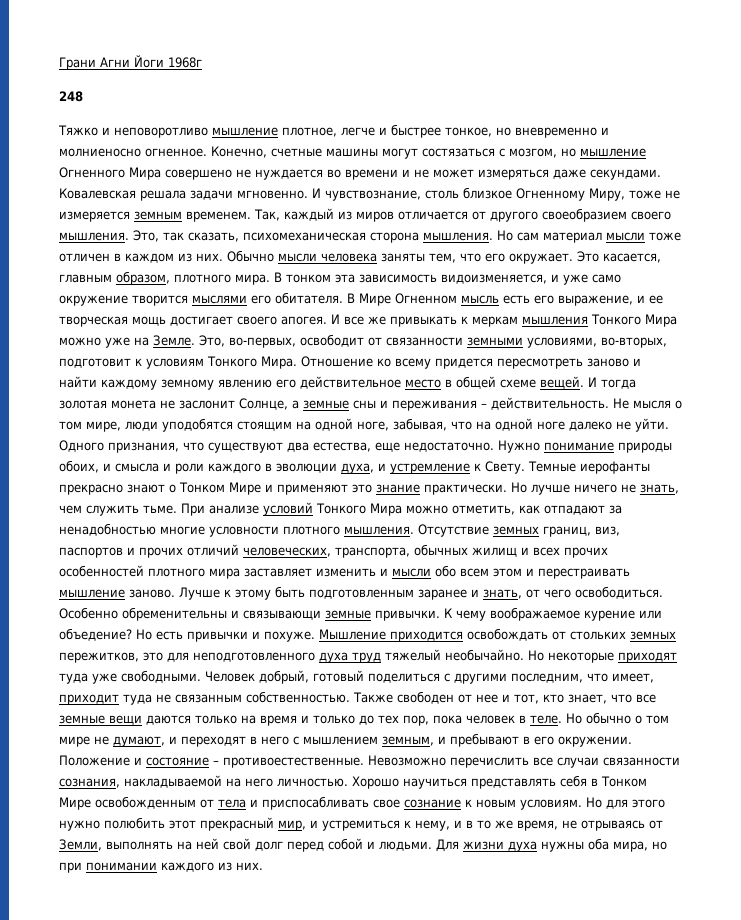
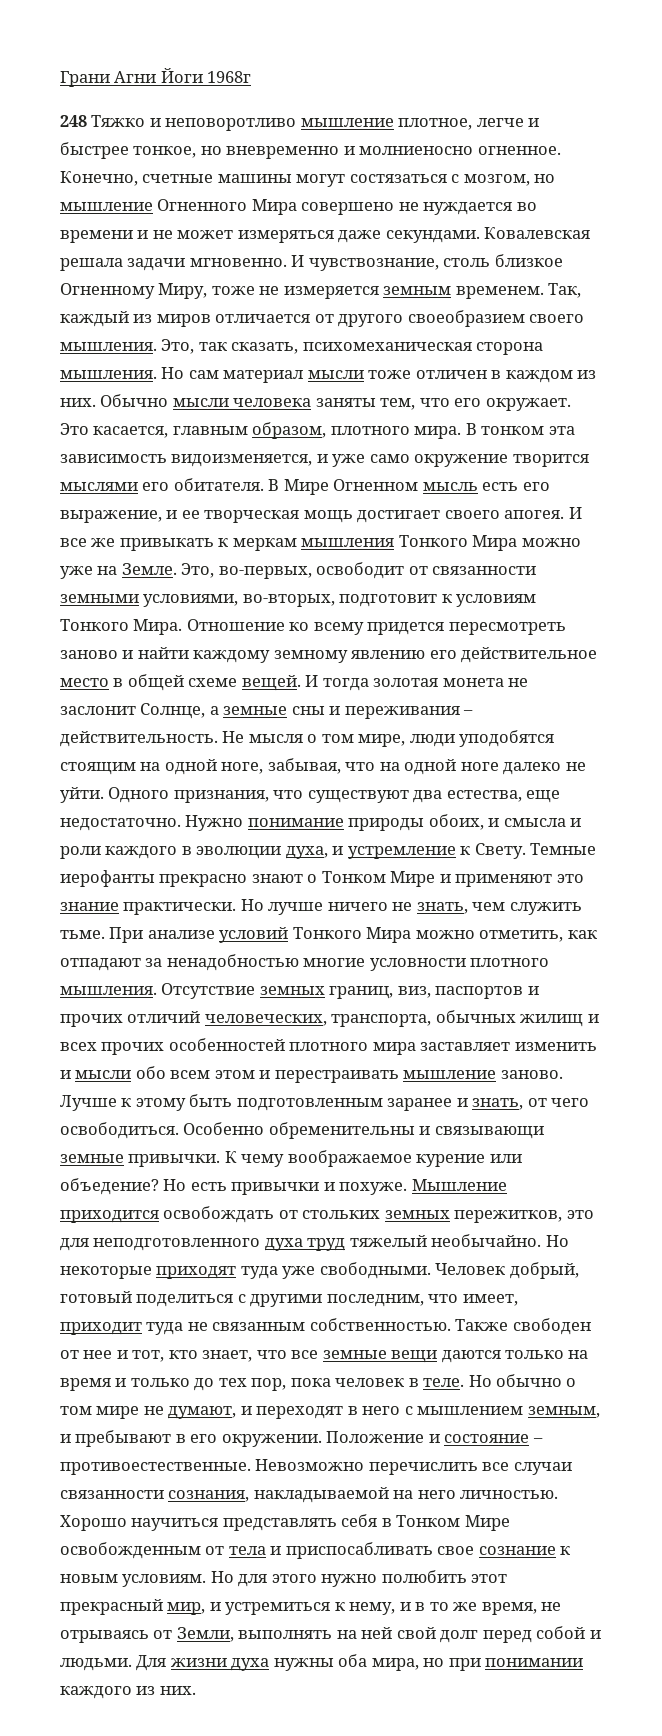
(83, 96) // -> (87, 121) none

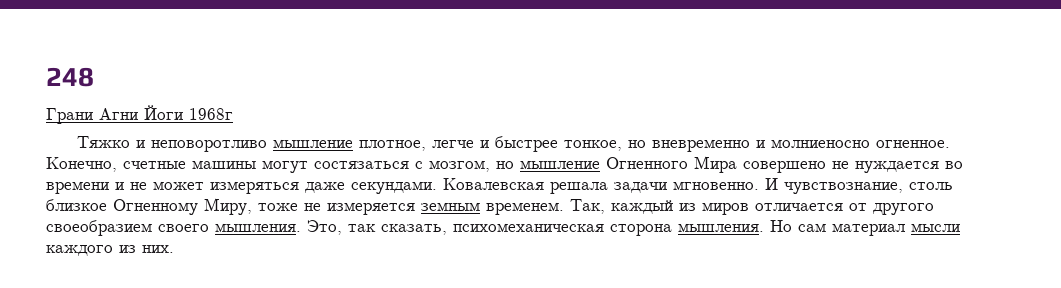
(60, 79) none -> [46,67,94,87] 248 //
[60,115,87,127] 248 -> (233, 114) none
[368,370,597,383] [60,394,571,411] [60,422,575,439] [60,454,589,467] [60,478,550,495] [60,507,582,523] [60,535,581,551] [60,562,537,579] [60,594,537,607] [60,619,566,635] [60,647,598,663] [60,674,529,691] [60,703,474,719] [60,730,555,747] [60,758,586,775] [60,787,561,803] [60,814,582,831] [60,843,597,859] [60,870,584,887] [60,899,582,915] [60,927,597,943] [60,954,550,971] [60,983,539,999] [60,1010,599,1027] [60,1038,597,1055] [60,1066,563,1083] [60,1094,590,1111] [60,1122,544,1139] [60,1150,522,1167] [60,1178,507,1195] [60,1206,594,1223] [60,1234,569,1251] [60,1262,579,1279] [60,1291,518,1307] [60,1318,591,1335] [60,1350,589,1363] [60,1374,577,1391] [60,1406,600,1419] [60,1430,543,1447] [60,1459,572,1475] [60,1487,559,1503] [60,1514,510,1531] [60,1542,571,1559] [60,1570,508,1587] [60,1599,562,1615] [60,1626,601,1643] [60,1654,584,1671] тоже отличен в каждом из них. Обычно мысли человека заняты тем, что его окружает. Это касается, главным образом, плотного мира. В тонком эта зависимость видоизменяется, и уже само окружение творится мыслями его обитателя. В Мире Огненном мысль есть его выражение, и ее творческая мощь достигает своего апогея. И все же привыкать к меркам мышления Тонкого Мира можно уже на Земле. Это, во-первых, освободит от связанности земными условиями, во-вторых, подготовит к условиям Тонкого Мира. Отношение ко всему придется пересмотреть заново и найти каждому земному явлению его действительное место в общей схеме вещей. И тогда золотая монета не заслонит Солнце, а земные сны и переживания – действительность. Не мысля о том мире, люди уподобятся стоящим на одной ноге, забывая, что на одной ноге далеко не уйти. Одного признания, что существуют два естества, еще недостаточно. Нужно понимание природы обоих, и смысла и роли каждого в эволюции духа, и устремление к Свету. Темные иерофанты прекрасно знают о Тонком Мире и применяют это знание практически. Но лучше ничего не знать, чем служить тьме. При анализе условий Тонкого Мира можно отметить, как отпадают за ненадобностью многие условности плотного мышления. Отсутствие земных границ, виз, паспортов и прочих отличий человеческих, транспорта, обычных жилищ и всех прочих особенностей плотного мира заставляет изменить и мысли обо всем этом и перестраивать мышление заново. Лучше к этому быть подготовленным заранее и знать, от чего освободиться. Особенно обременительны и связывающи земные привычки. К чему воображаемое курение или объедение? Но есть привычки и похуже. Мышление приходится освобождать от стольких земных пережитков, это для неподготовленного духа труд тяжелый необычайно. Но некоторые приходят туда уже свободными. Человек добрый, готовый поделиться с другими последним, что имеет, приходит туда не связанным собственностью. Также свободен от нее и тот, кто знает, что все земные вещи даются только на время и только до тех пор, пока человек в теле. Но обычно о том мире не думают, и переходят в него с мышлением земным, и пребывают в его окружении. Положение и состояние – противоестественные. Невозможно перечислить все случаи связанности сознания, накладываемой на него личностью. Хорошо научиться представлять себя в Тонком Мире освобожденным от тела и приспосабливать свое сознание к новым условиям. Но для этого нужно полюбить этот прекрасный мир, и устремиться к нему, и в то же время, не отрываясь от Земли, выполнять на ней свой долг перед собой и людьми. Для жизни духа нужны оба мира, но при понимании -> (960, 227) none

